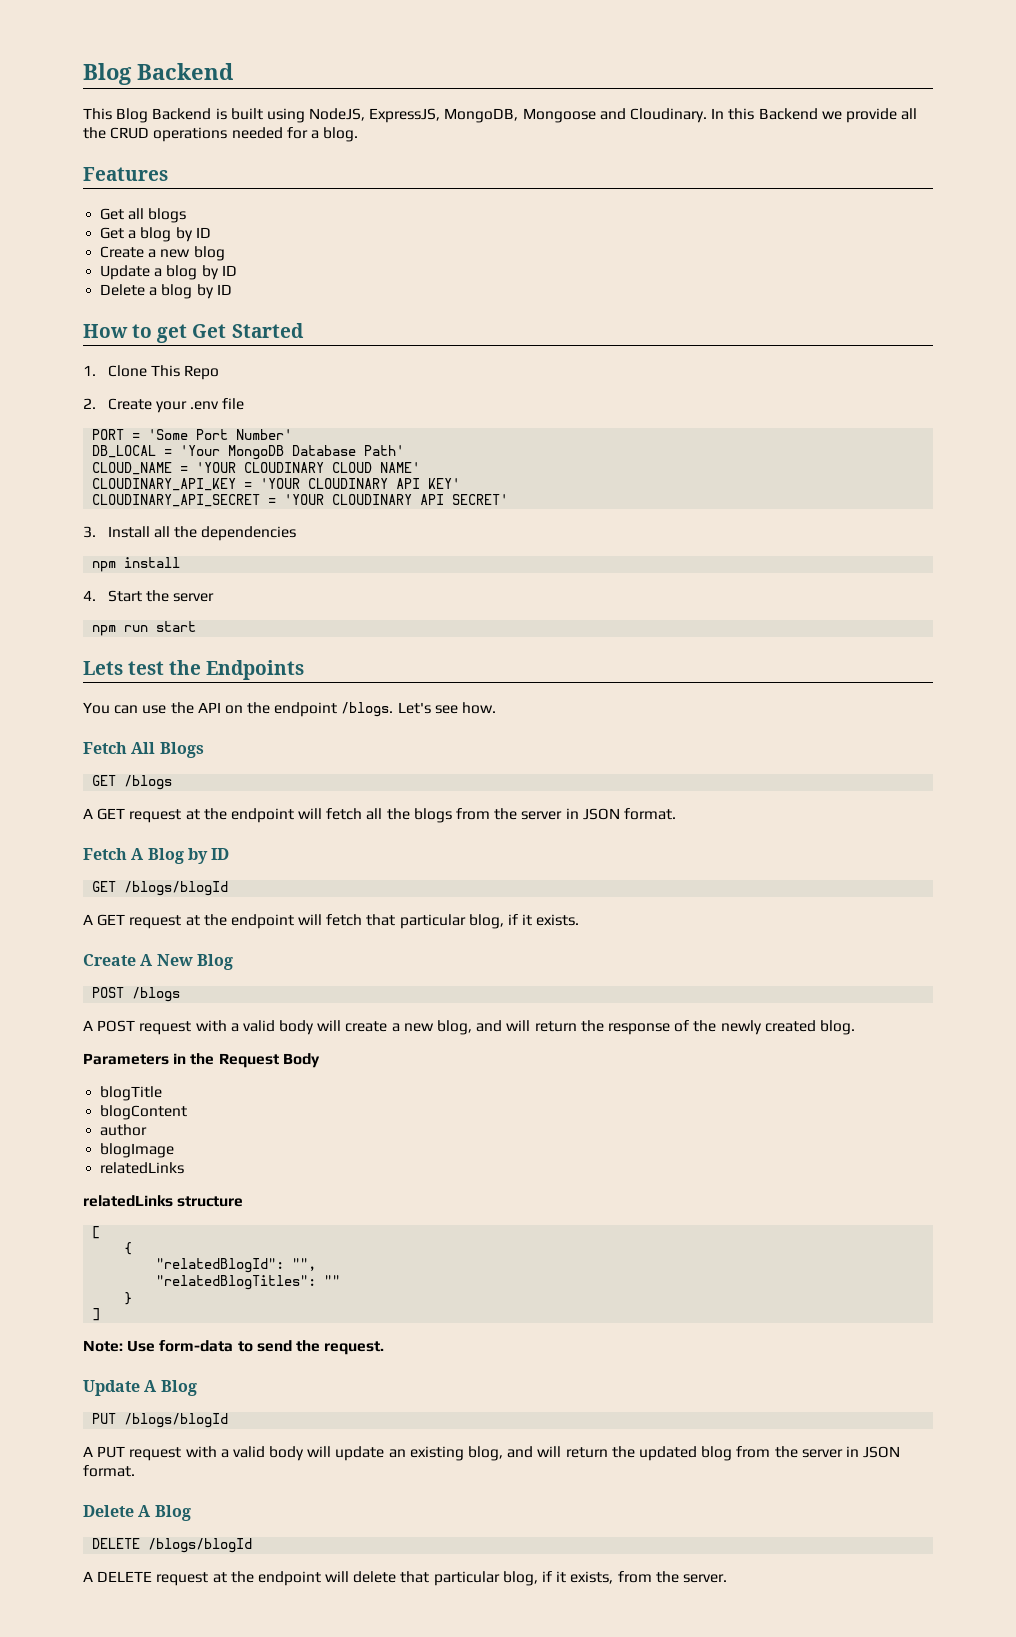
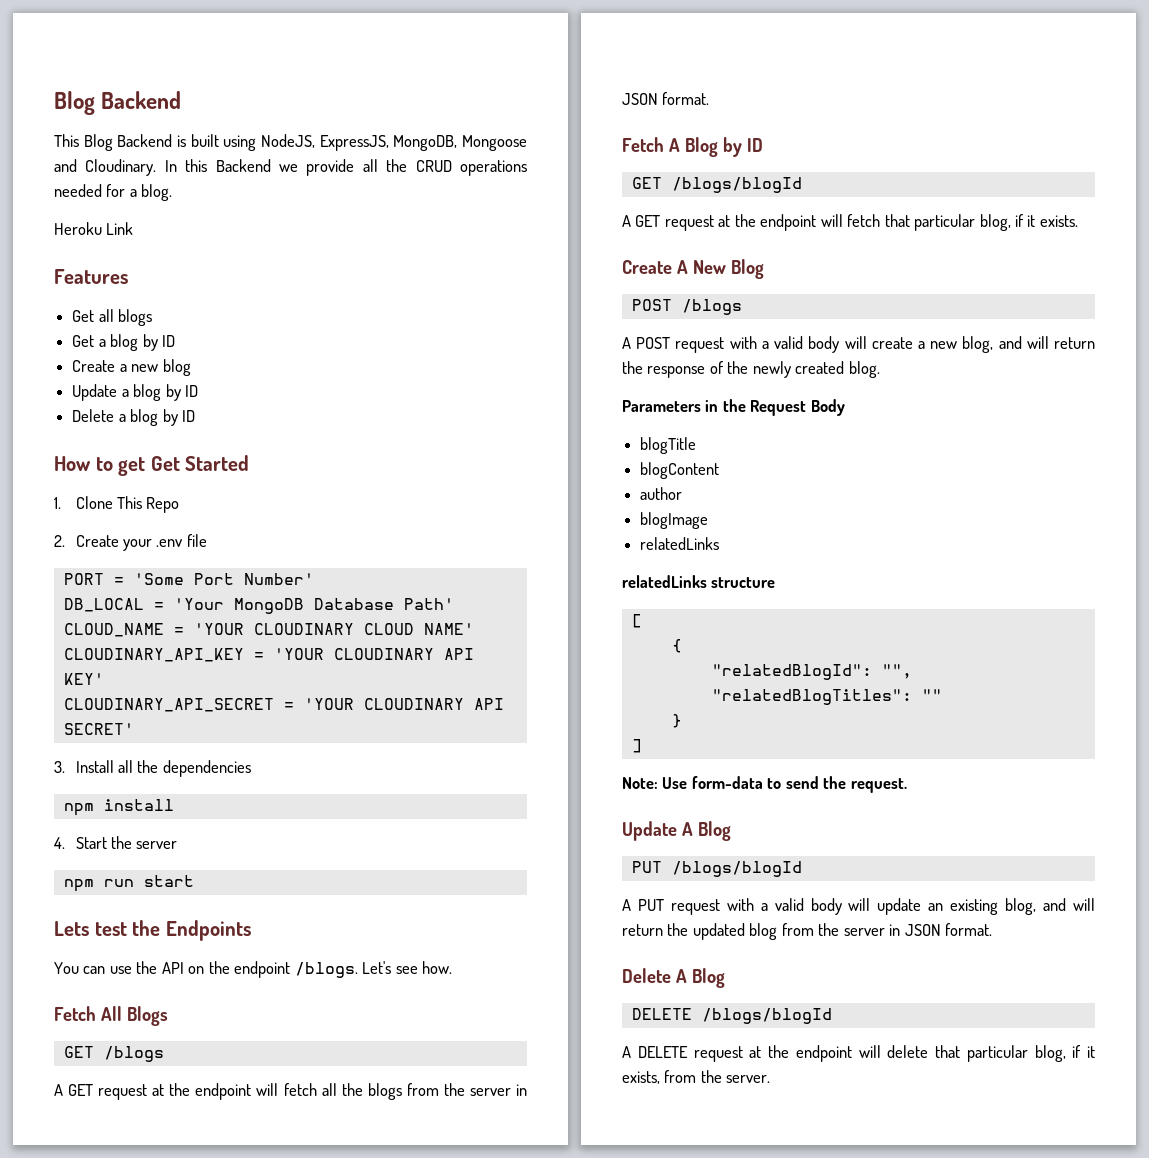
(359, 134) none -> [54,222,134,235] // Heroku Link

